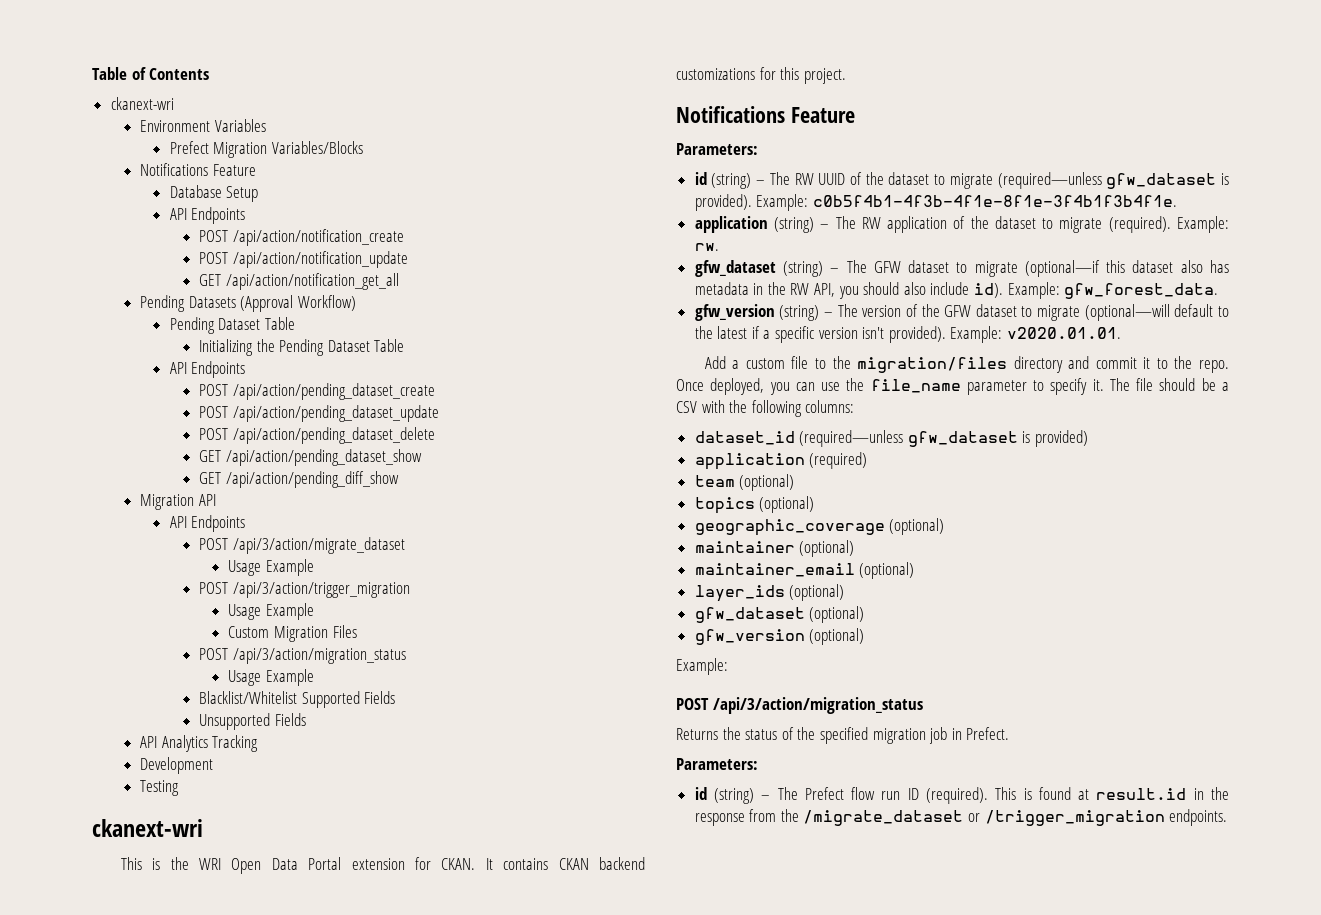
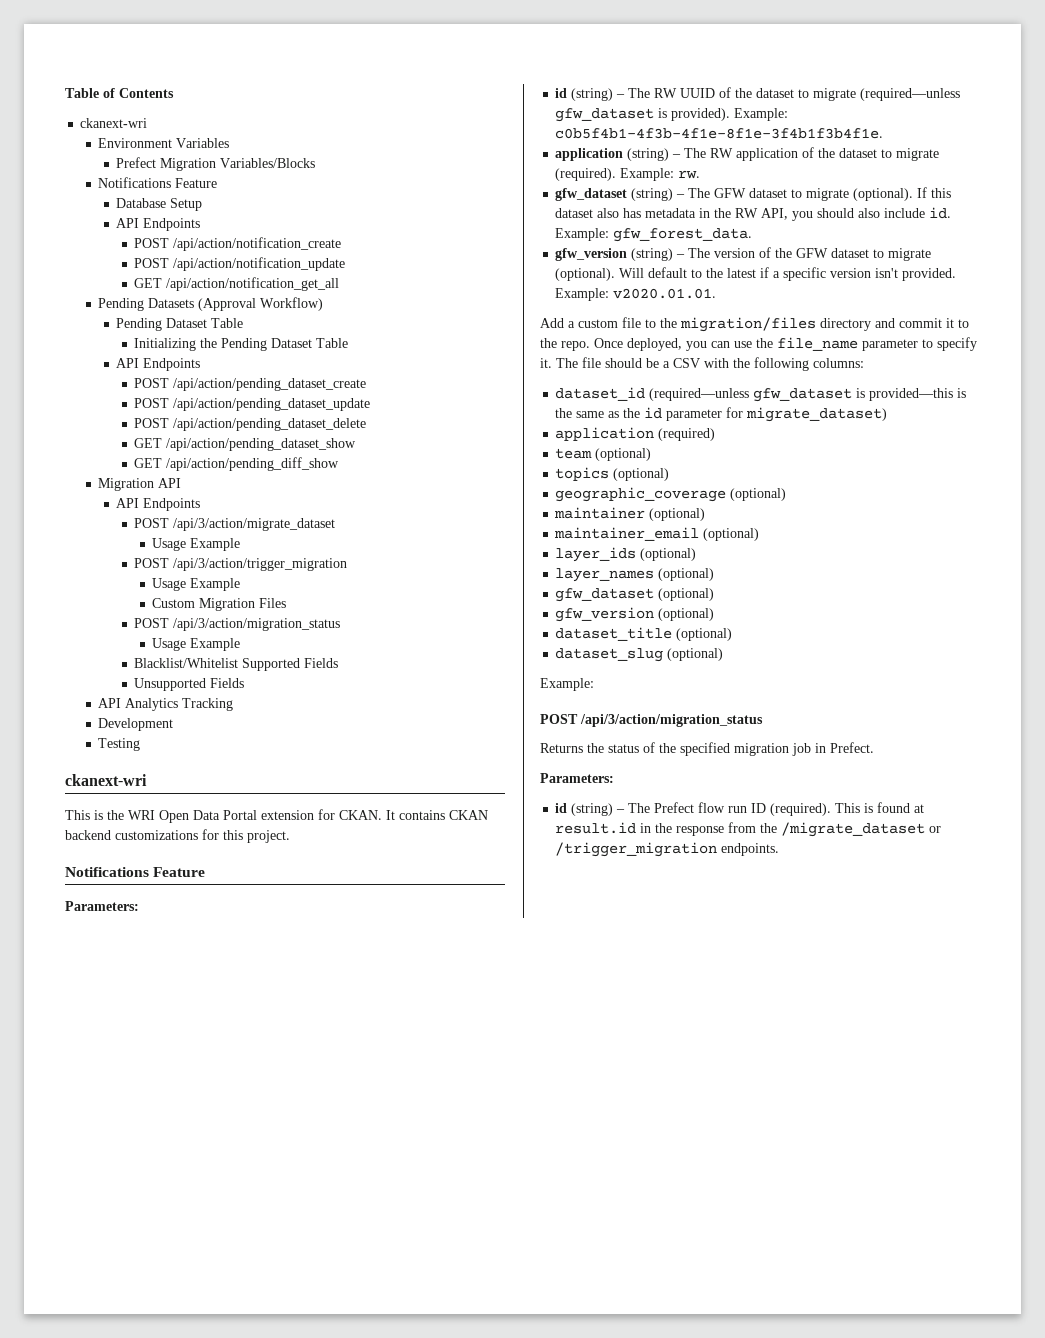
[1024,260,1100,277] (optional—if -> [853,187,928,201] (optional). If
[974,283,1004,298] id). -> [929,207,952,219] id.
[1084,304,1170,321] (optional—will -> [555,268,645,281] (optional). Will
[888,326,946,343] provided). -> [902,268,957,281] provided.
[1035,430,1089,447] provided) -> [869,388,967,401] [555,407,888,422] provided—this is the same as the id parameter for migrate_dataset)
(845, 592) none -> [555,568,715,582] // layer_names (optional)
(865, 636) none -> [555,627,733,641] [555,648,724,662] // dataset_title (optional) // dataset_slug (optional)

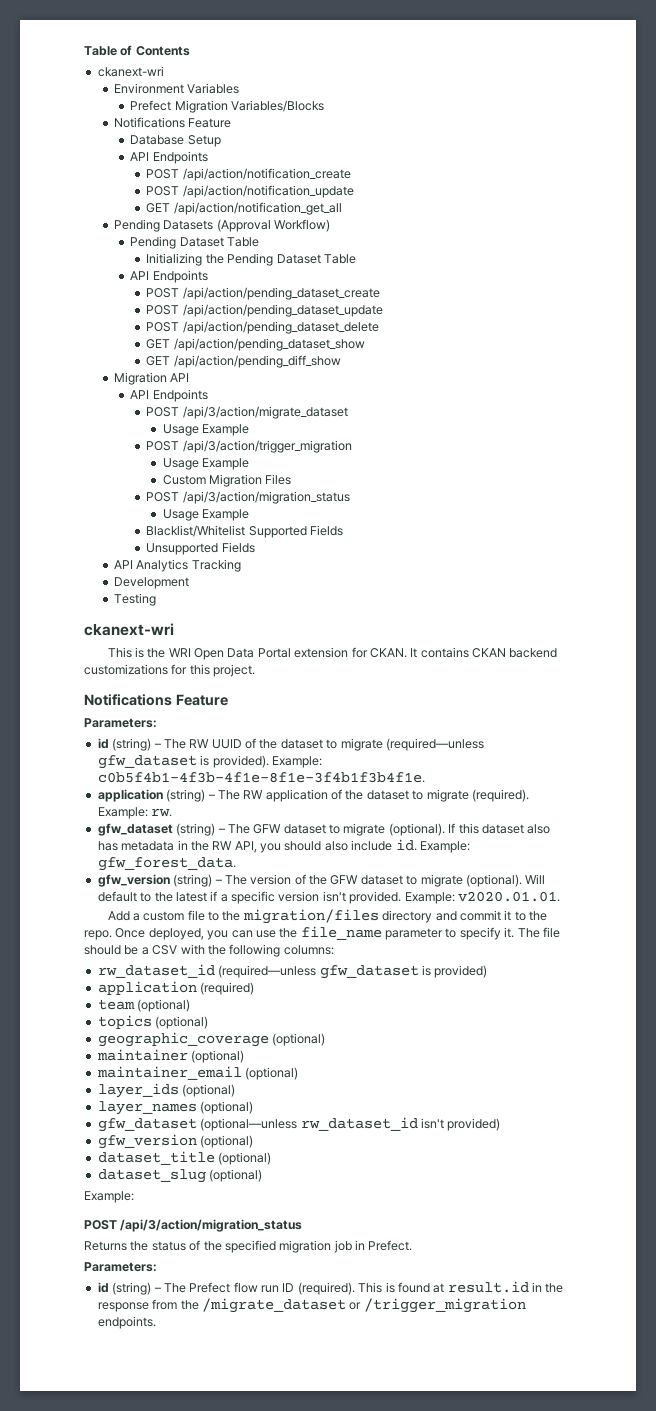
[555,387,967,402] [555,407,888,422] dataset_id (required—unless gfw_dataset is provided—this is the same as the id parameter for migrate_dataset) -> [97,964,488,979] rw_dataset_id (required—unless gfw_dataset is provided)
[658,588,715,601] (optional) -> [200,1117,501,1131] (optional—unless rw_dataset_id isn't provided)

